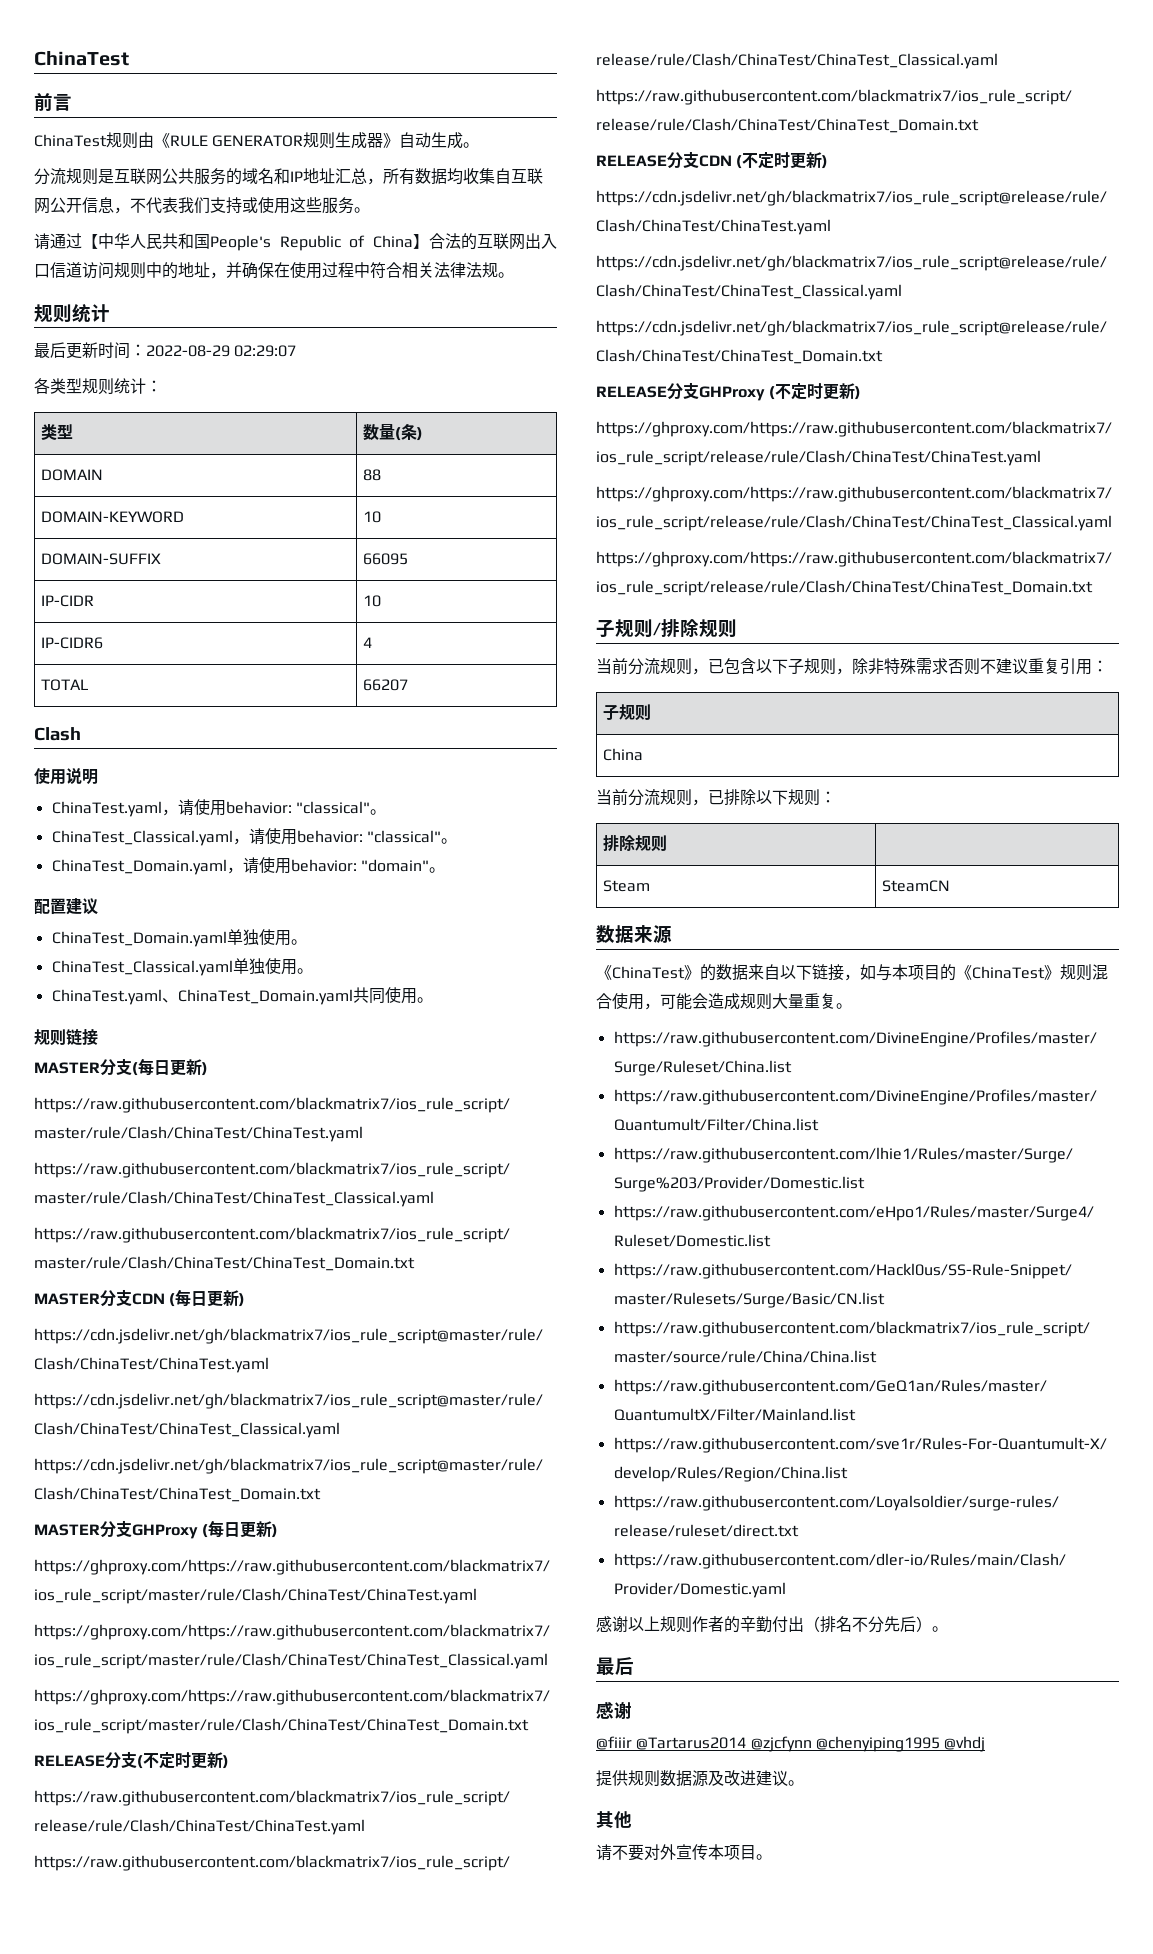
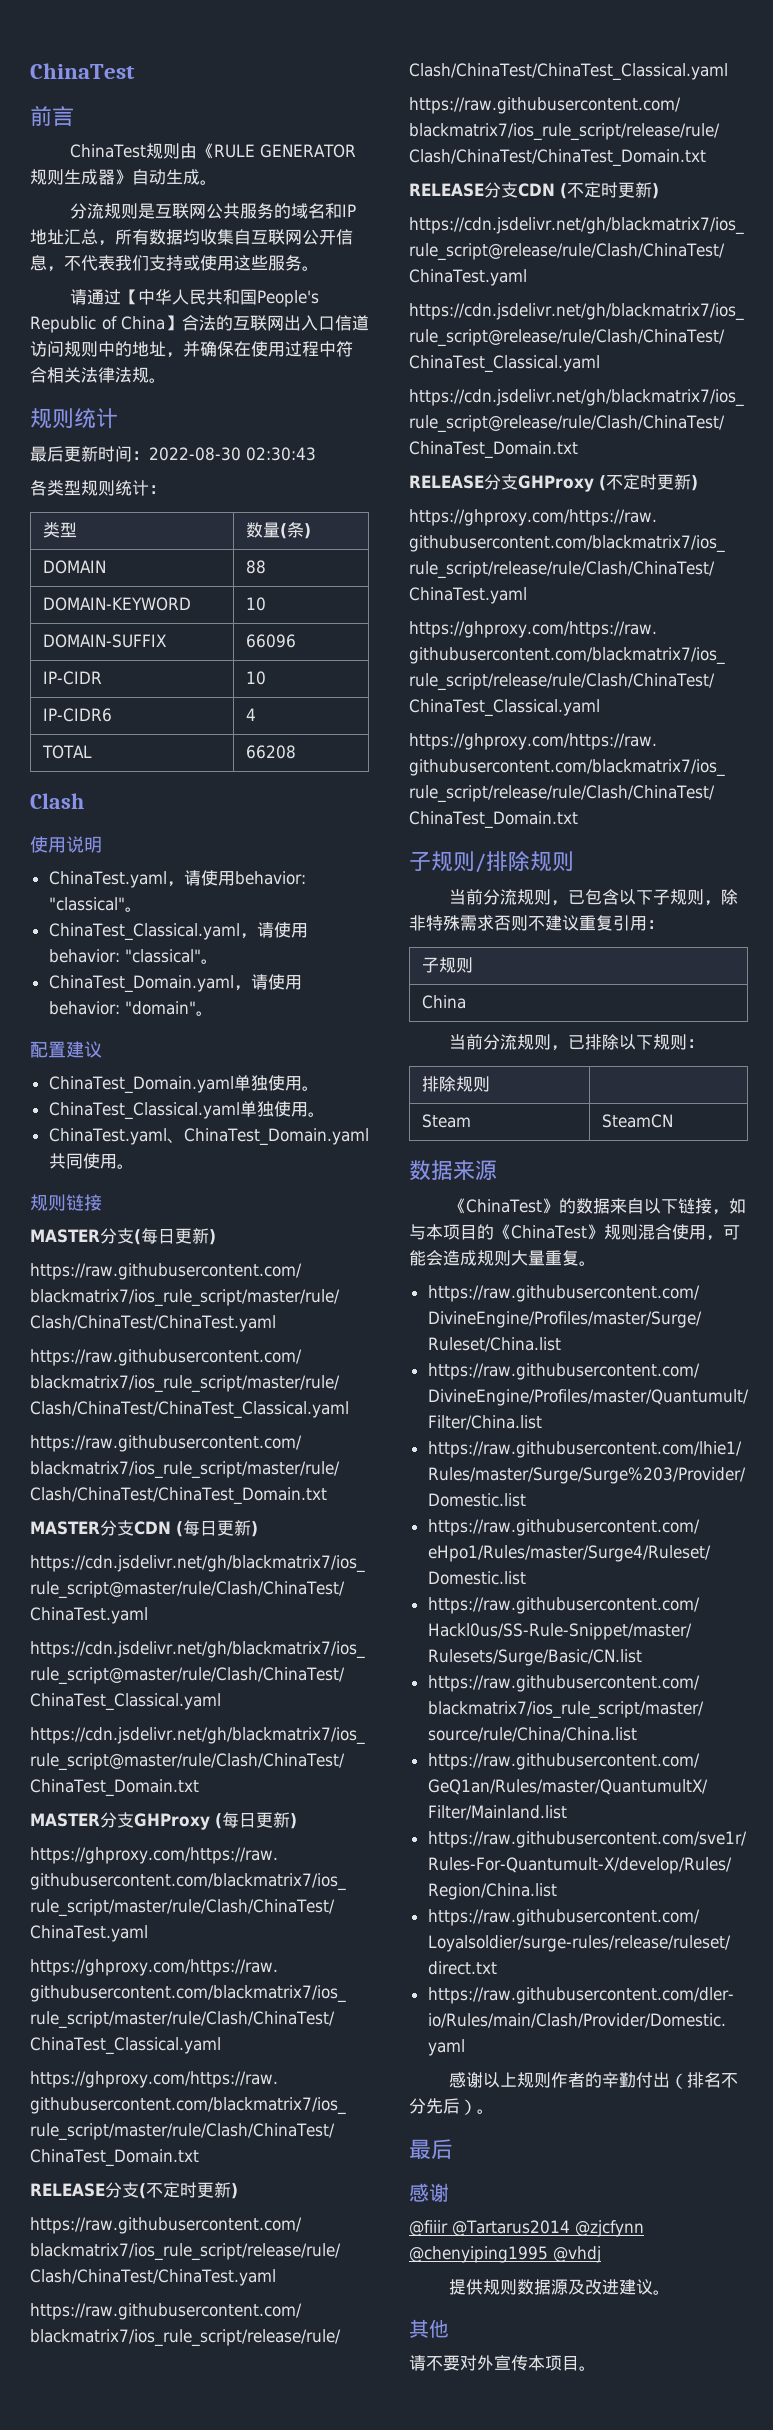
[146,345,297,357] 2022-08-29 02:29:07 -> [149,447,316,461] 2022-08-30 02:30:43
[363,553,409,565] 66095 -> [246,634,297,648] 66096
[363,679,409,691] 66207 -> [246,745,297,759] 66208

